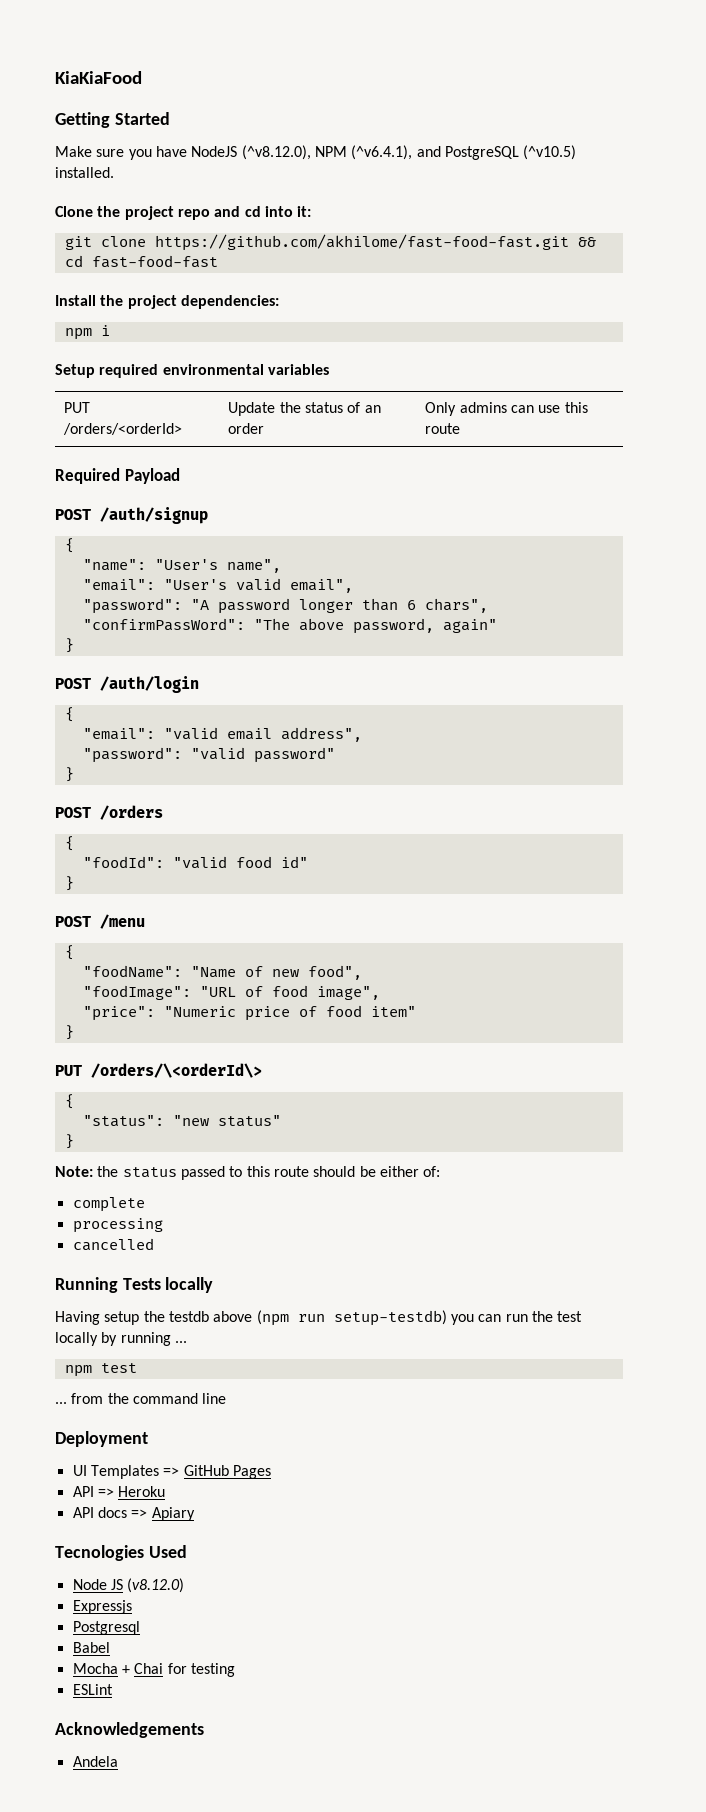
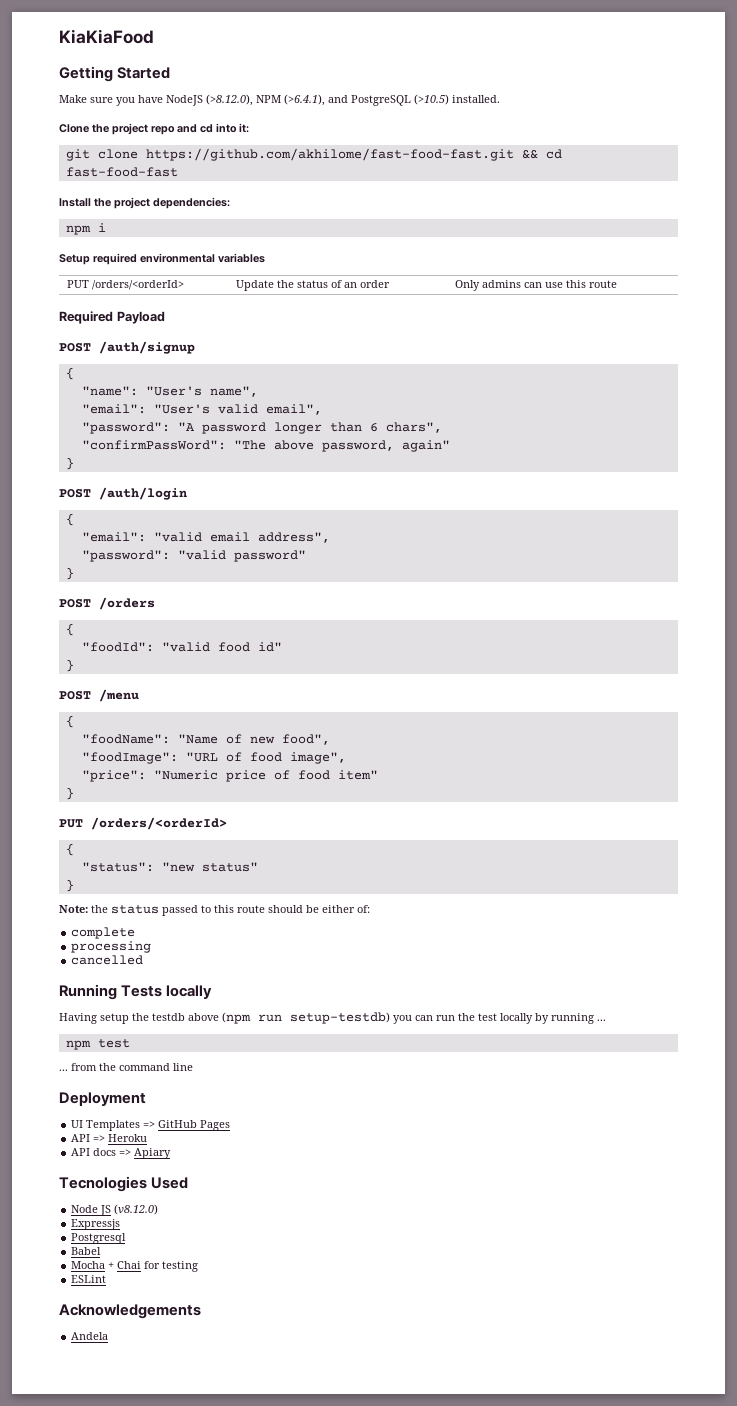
[241,145,413,160] (^v8.12.0), NPM (^v6.4.1), -> [206,94,325,106] (>8.12.0), NPM (>6.4.1),
[523,145,577,160] (^v10.5) -> [414,94,449,105] (>10.5)
[91,1063,262,1078] /orders/\<orderId\> -> [91,817,227,830] /orders/<orderId>

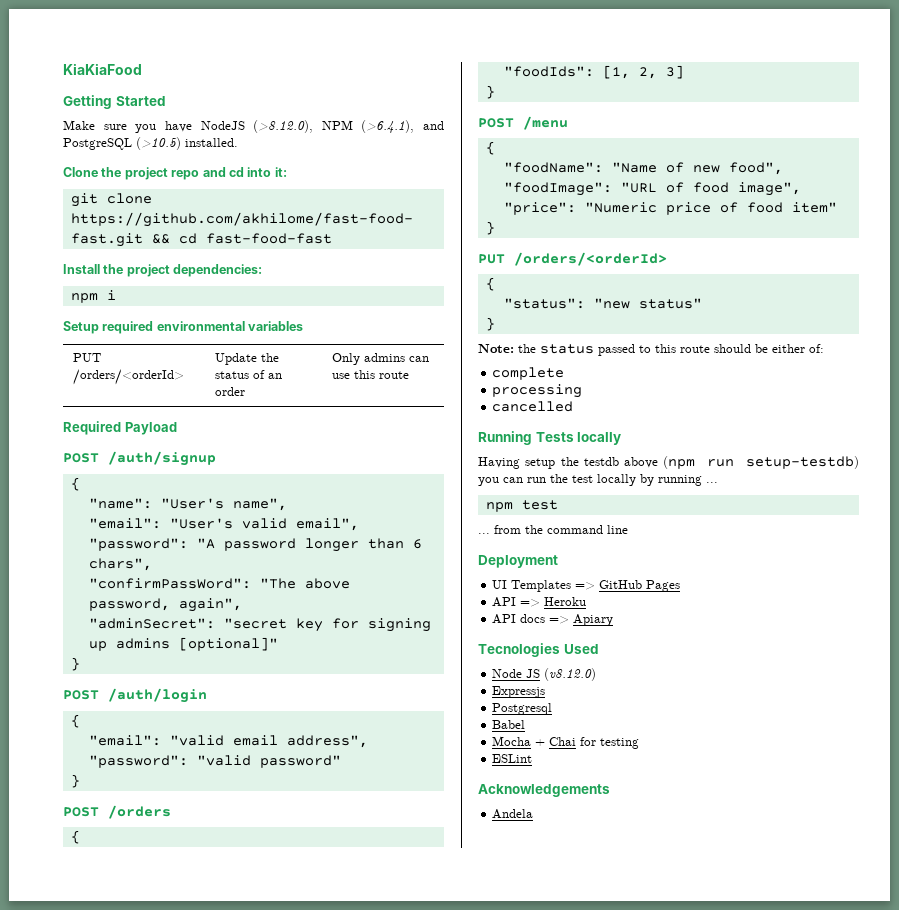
[401,440,450,452] again" -> [178,598,242,612] [88,618,431,632] [88,637,278,651] again", // "adminSecret": "secret key for signing up admins [optional]"
[81,642,282,652] "foodId": "valid food id" -> [503,65,684,79] "foodIds": [1, 2, 3]

